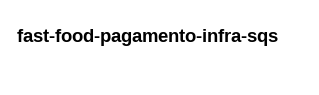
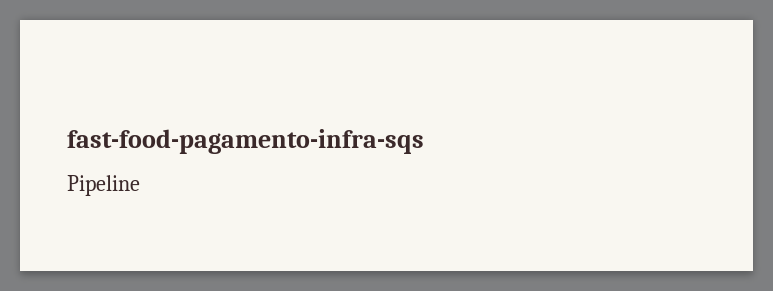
(278, 37) none -> [67,175,140,196] // Pipeline

